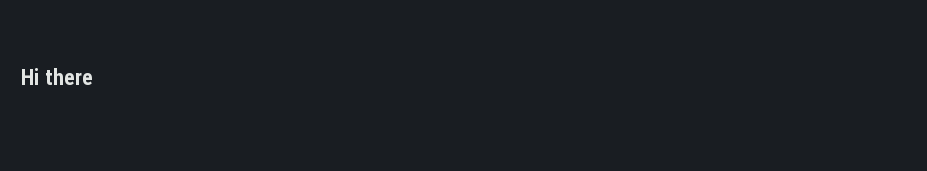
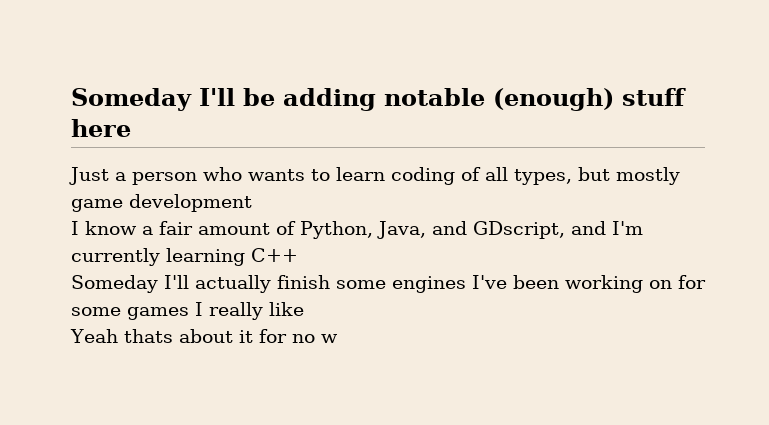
[21,68,93,85] Hi there -> [71,88,686,111] [71,119,131,137] [69,167,680,185] [71,194,252,212] [71,221,643,239] [71,248,298,266] [71,275,706,293] [71,302,304,320] [70,329,338,343] Someday I'll be adding notable (enough) stuff here // Just a person who wants to learn coding of all types, but mostly game development // I know a fair amount of Python, Java, and GDscript, and I'm currently learning C++ // Someday I'll actually finish some engines I've been working on for some games I really like // Yeah thats about it for no w

